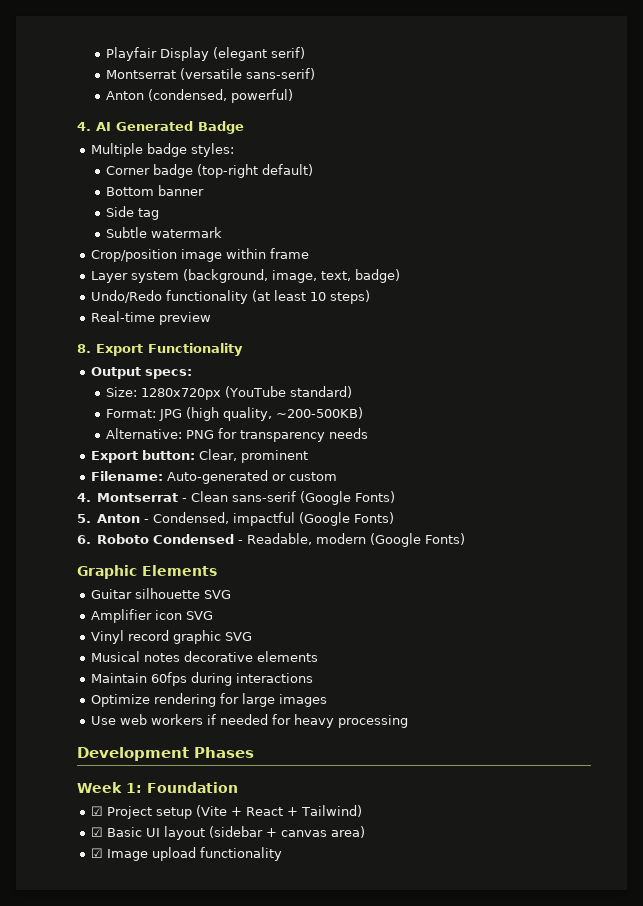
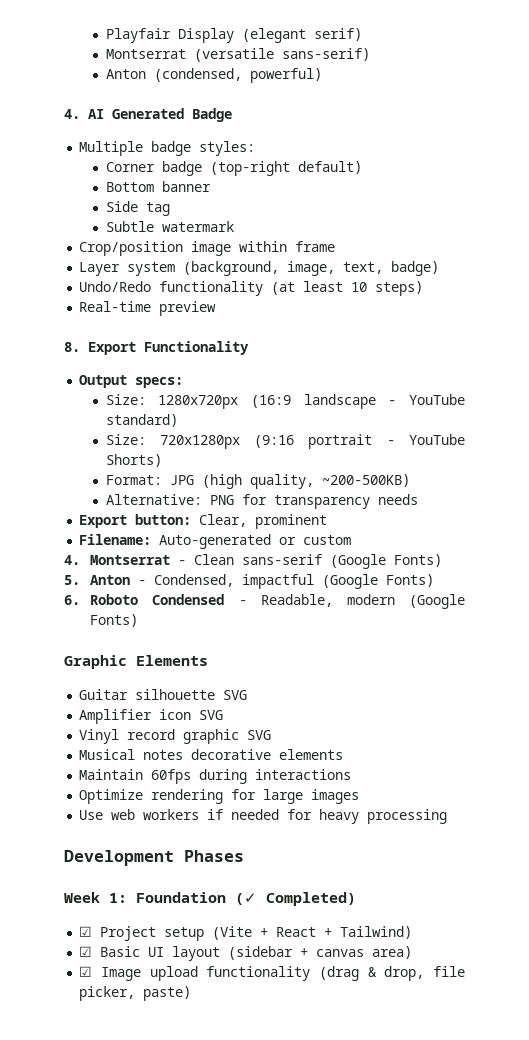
[225,386,353,398] (YouTube standard) -> [250,394,465,409] [105,414,178,427] [105,434,466,449] [105,454,162,467] (16:9 landscape - YouTube standard) // Size: 720x1280px (9:16 portrait - YouTube Shorts)
(238, 787) none -> [235,892,356,906] (✓ Completed)
(282, 854) none -> [319,966,465,981] [79,986,192,1001] (drag & drop, file picker, paste)

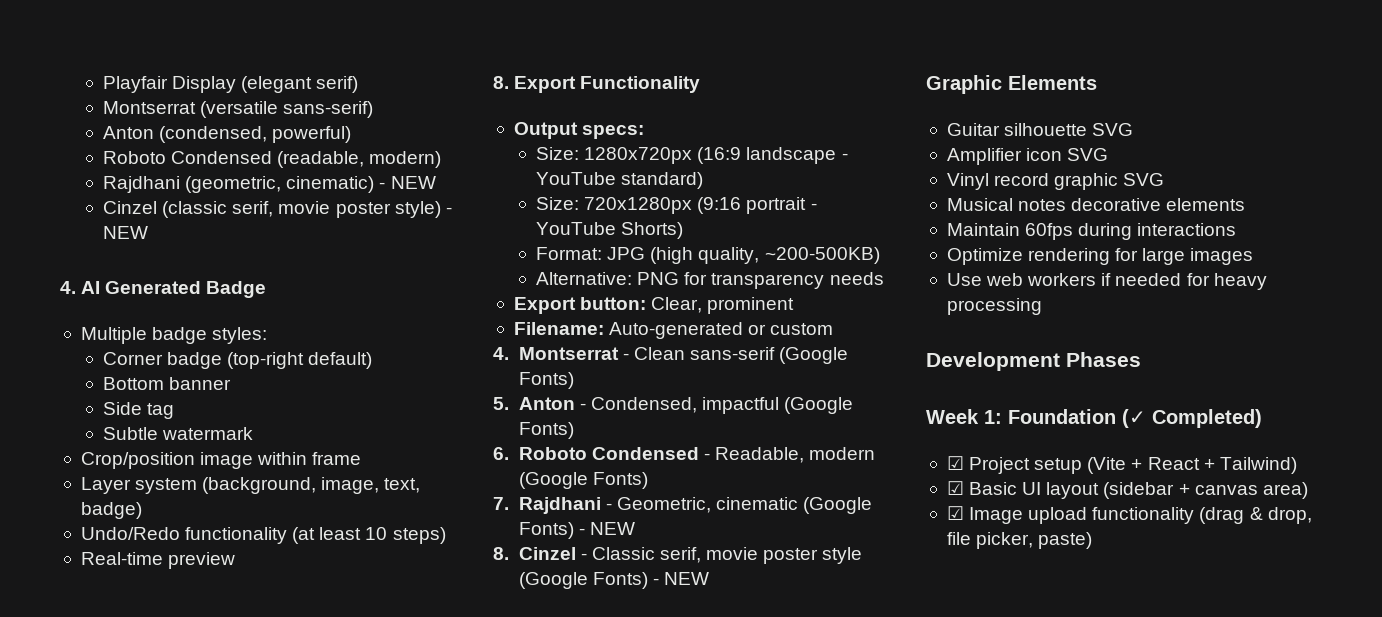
(322, 75) none -> [102,151,442,168] [102,176,436,193] [102,201,452,218] [102,226,148,239] // Roboto Condensed (readable, modern) // Rajdhani (geometric, cinematic) - NEW // Cinzel (classic serif, movie poster style) - NEW
(139, 620) none -> [493,497,873,514] [518,522,635,539] [493,547,863,564] [518,572,709,589] // 7. Rajdhani - Geometric, cinematic (Google Fonts) - NEW // 8. Cinzel - Classic serif, movie poster style (Google Fonts) - NEW

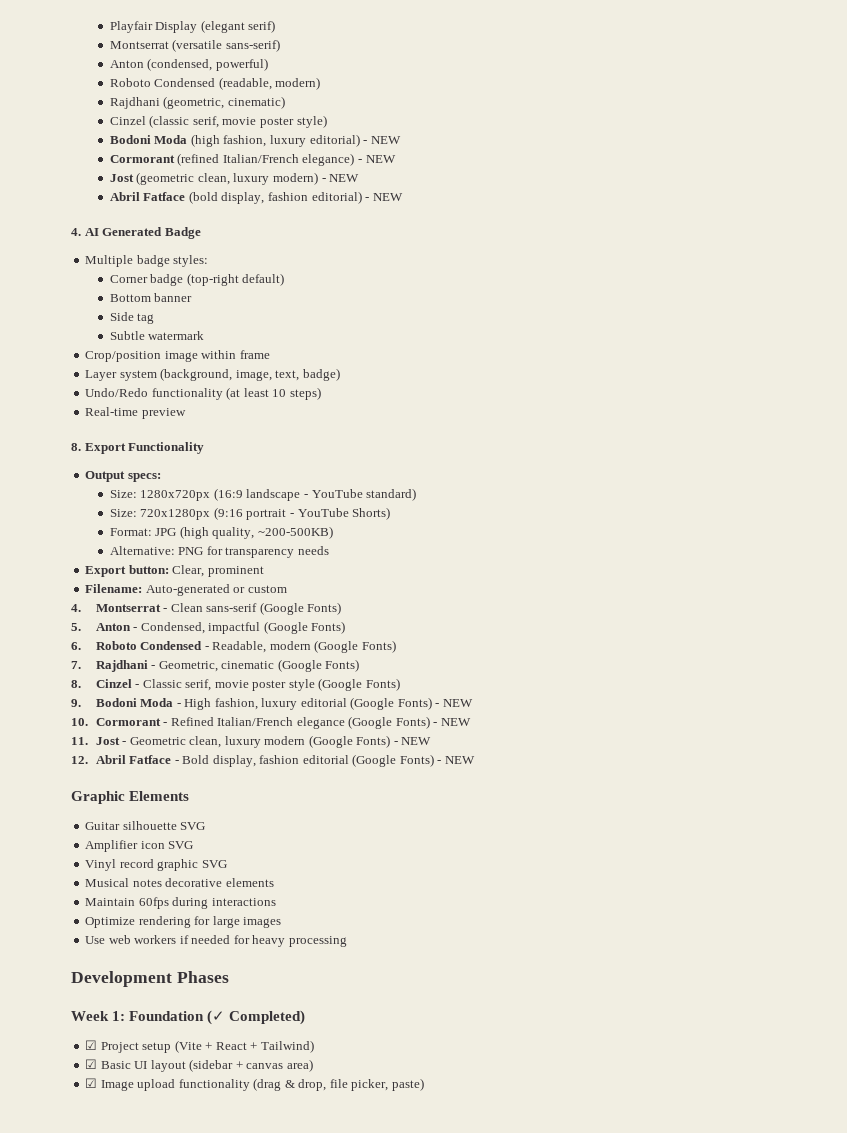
[379,176,436,189] - NEW -> (285, 102) none
(441, 209) none -> [109,134,401,147] [109,153,396,166] [109,172,360,185] [109,191,362,204] // Bodoni Moda (high fashion, luxury editorial) - NEW // Cormorant (refined Italian/French elegance) - NEW // Jost (geometric clean, luxury modern) - NEW // Abril Fatface (bold display, fashion editorial)
[578,522,635,535] - NEW -> (360, 665) none
(648, 580) none -> [71,697,473,710] [71,716,471,729] [71,735,432,748] [71,754,434,767] // 9. Bodoni Moda - High fashion, luxury editorial (Google Fonts) - NEW // 10. Cormorant - Refined Italian/French elegance (Google Fonts) - NEW // 11. Jost - Geometric clean, luxury modern (Google Fonts) - NEW // 12. Abril Fatface - Bold display, fashion editorial (Google Fonts)

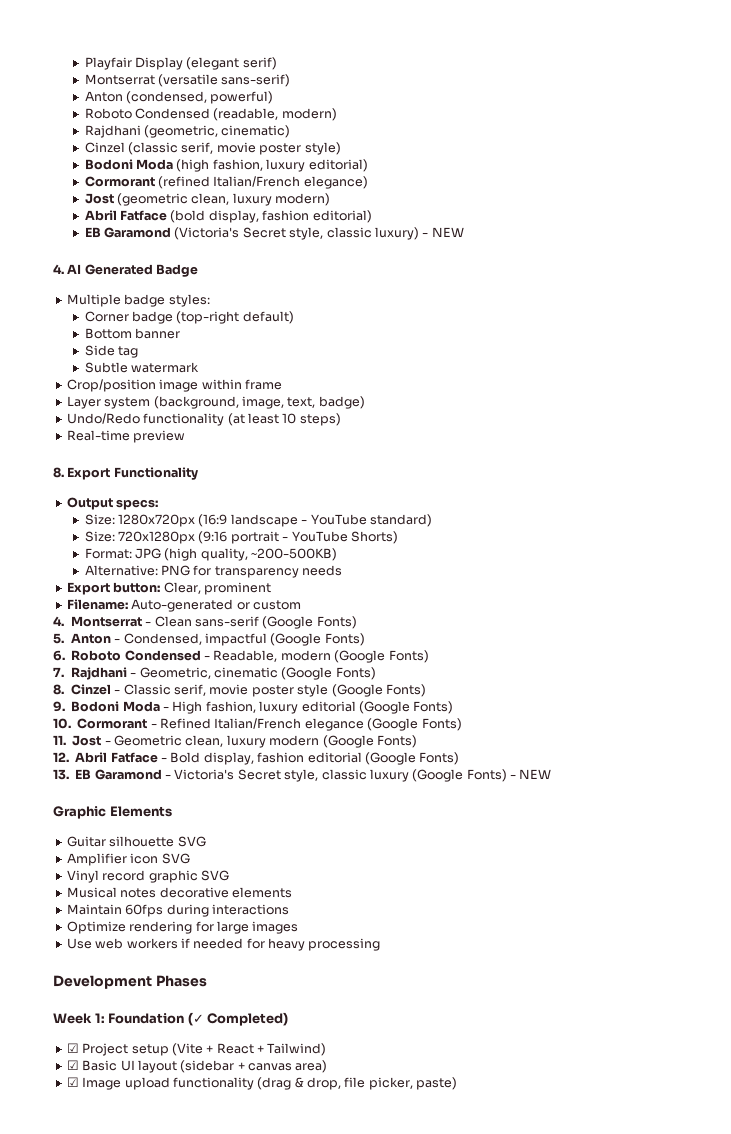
[363,136,401,144] - NEW -> (368, 165) none
[357,155,396,163] - NEW -> (368, 182) none
[321,174,360,182] - NEW -> (331, 199) none
(362, 197) none -> [84,227,419,240] // EB Garamond (Victoria's Secret style, classic luxury)
[435,699,473,707] - NEW -> (454, 707) none
[433,718,471,726] - NEW -> (462, 724) none
[393,737,432,745] - NEW -> (417, 741) none
(434, 760) none -> [53,769,507,782] // 13. EB Garamond - Victoria's Secret style, classic luxury (Google Fonts)

